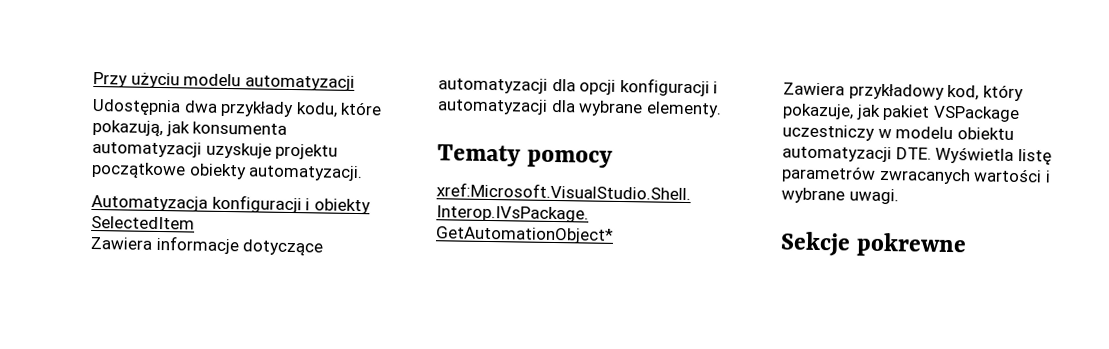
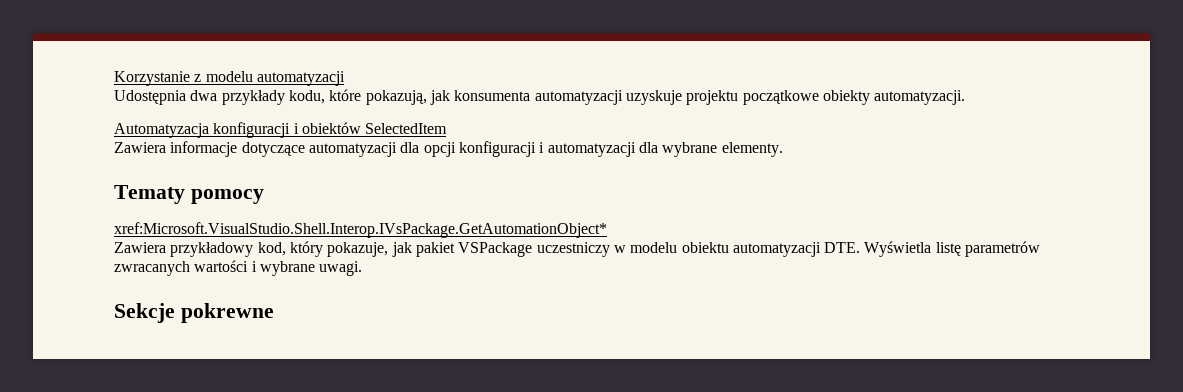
[93,71,180,89] Przy użyciu -> [114,71,202,86] Korzystanie z
[313,198,371,215] obiekty -> [301,122,361,134] obiektów

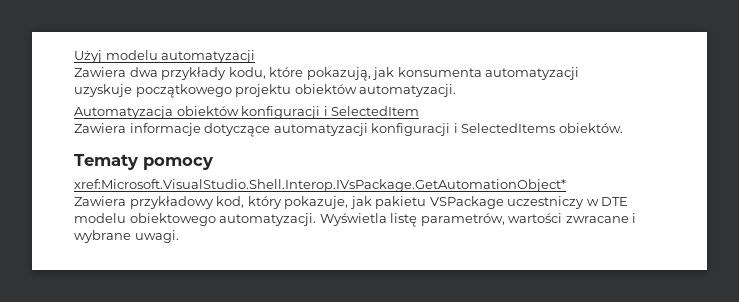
[114,71,202,86] Korzystanie z -> [74,50,102,63] Użyj
[114,90,186,105] Udostępnia -> [74,67,126,77] Zawiera
[686,90,870,105] projektu początkowe obiekty -> [135,84,357,98] początkowego projektu obiektów
[213,122,361,138] konfiguracji i obiektów -> [176,106,328,119] obiektów konfiguracji i
[400,141,783,157] dla opcji konfiguracji i automatyzacji dla wybrane elementy. -> [371,123,623,136] konfiguracji i SelectedItems obiektów.
[415,242,455,257] pakiet -> [375,196,427,209] pakietu
[630,241,1041,257] [114,260,249,276] modelu obiektu automatyzacji DTE. Wyświetla listę parametrów zwracanych wartości -> [601,197,629,206] [74,213,629,227] DTE modelu obiektowego automatyzacji. Wyświetla listę parametrów, wartości zwracane
[114,303,274,323] // Sekcje pokrewne -> (179, 236) none

